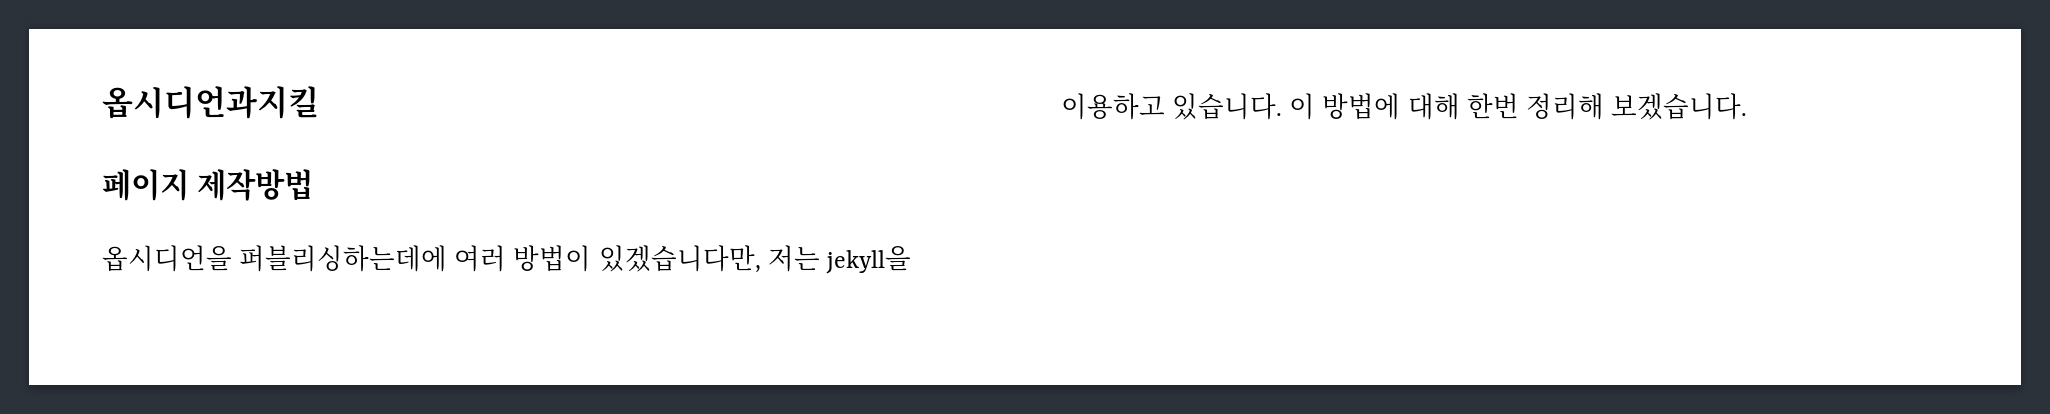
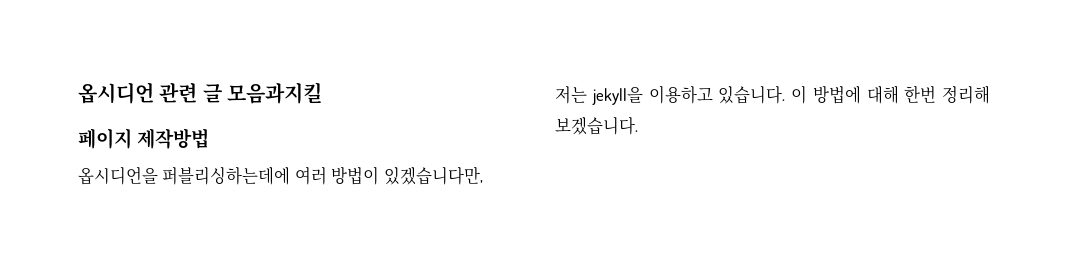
[102,86,319,119] 옵시디언과지킬 -> [78,82,323,104] 옵시디언 관련 글 모음과지킬

